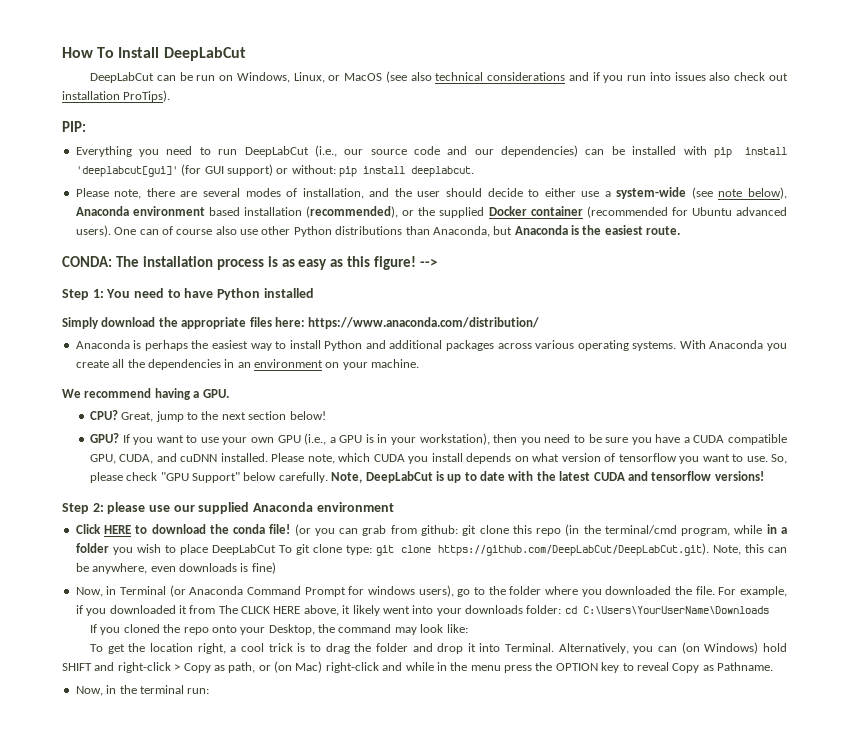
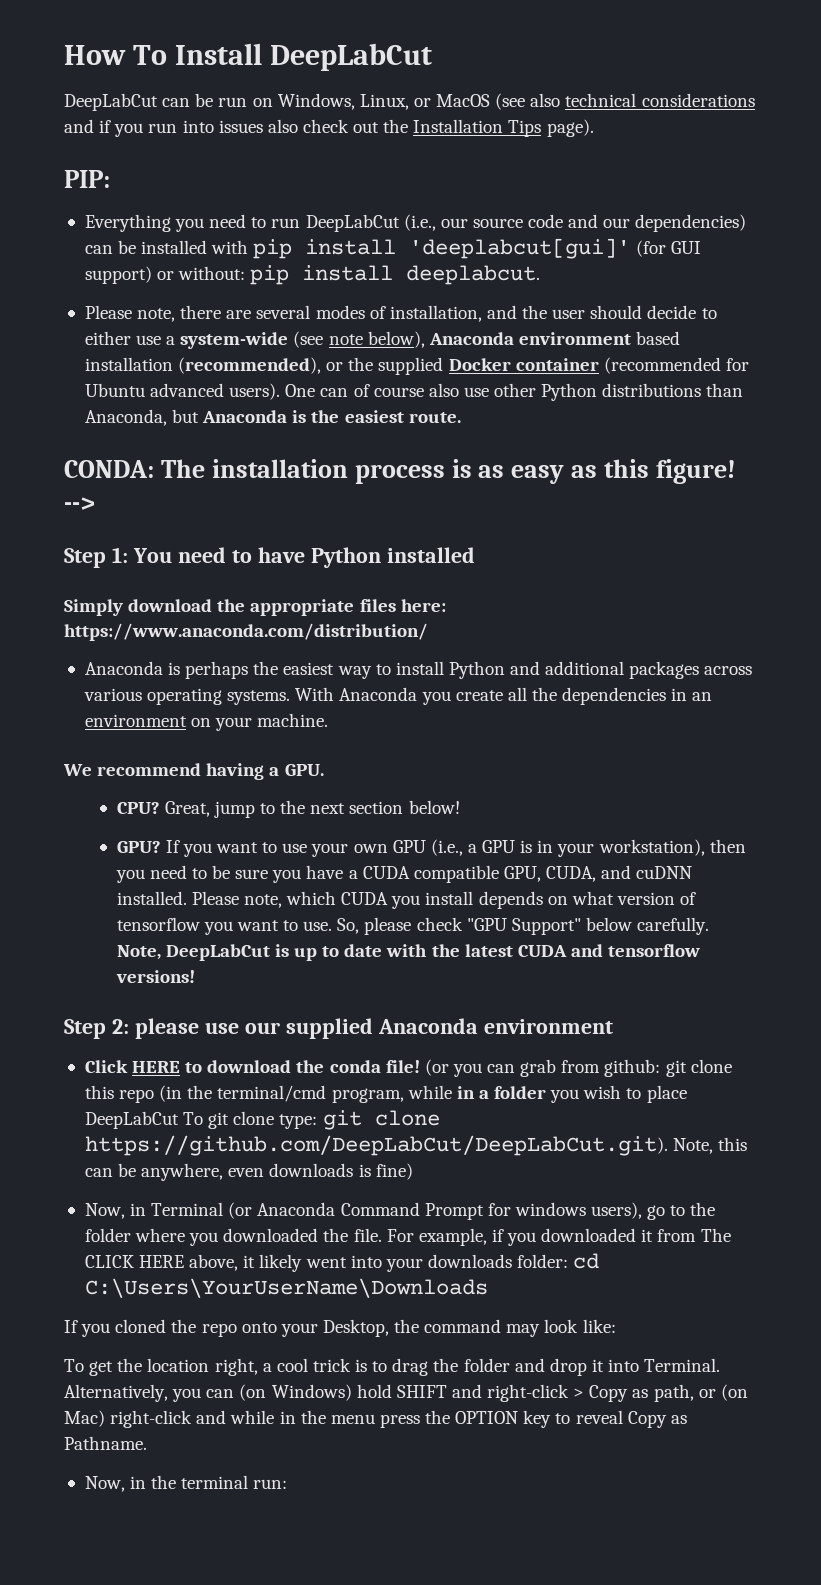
[62,90,171,102] installation ProTips). -> [383,119,594,137] the Installation Tips page).

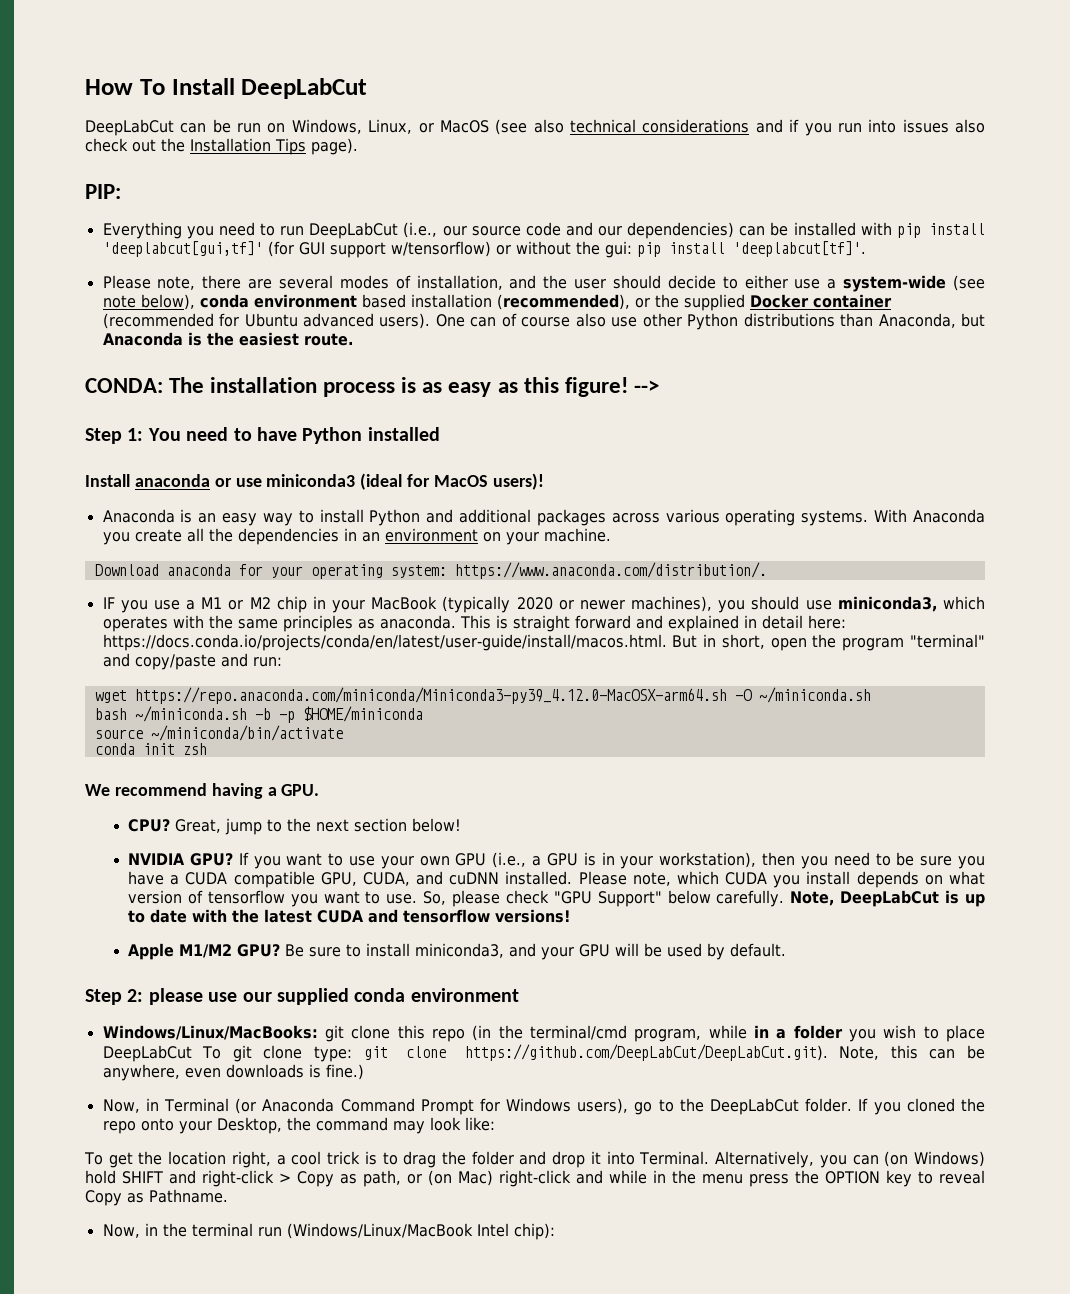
[409,238,631,259] 'deeplabcut[gui]' -> [102,241,263,257] 'deeplabcut[gui,tf]'
[84,265,541,285] support) or without: pip install deeplabcut. -> [329,241,866,258] support w/tensorflow) or without the gui: pip install 'deeplabcut[tf]'.
[428,332,514,345] Anaconda -> [199,294,249,308] conda
[64,599,446,616] [64,623,428,641] [84,661,335,679] Simply download the appropriate files here: https://www.anaconda.com/distribution/ // Anaconda is perhaps the easiest -> [85,473,544,490] [102,509,258,526] Install anaconda or use miniconda3 (ideal for MacOS users)! // Anaconda is an easy
(329, 720) none -> [94,562,767,579] [102,596,985,613] [102,615,846,632] [102,634,985,651] [102,653,282,670] [94,687,871,704] [94,706,423,723] [94,725,343,741] [94,743,207,755] // Download anaconda for your operating system: https://www.anaconda.com/distribution/. // IF you use a M1 or M2 chip in your MacBook (typically 2020 or newer machines), you should use miniconda3, which operates with the same principles as anaconda. This is straight forward and explained in detail here: https://docs.conda.io/projects/conda/en/latest/user-guide/install/macos.html. But in short, open the program "terminal" and copy/paste and run: // wget https://repo.anaconda.com/miniconda/Miniconda3-py39_4.12.0-MacOSX-arm64.sh -O ~/miniconda.sh // bash ~/miniconda.sh -b -p $HOME/miniconda // source ~/miniconda/bin/activate // conda init zsh
(460, 807) none -> [128,853,186,865] NVIDIA
(195, 976) none -> [128,943,787,960] // Apple M1/M2 GPU? Be sure to install miniconda3, and your GPU will be used by default.
[377,1018,478,1034] Anaconda -> [354,988,406,1002] conda
[84,1059,661,1077] Click HERE to download the conda file! (or you can grab from github: -> [102,1025,318,1040] Windows/Linux/MacBooks:
[375,1163,413,1180] fine) -> [325,1064,364,1080] fine.)
[514,1202,586,1216] windows -> [506,1098,572,1112] Windows
[84,1228,731,1246] [84,1253,600,1272] [84,1278,488,1298] folder where you downloaded the file. For example, if you downloaded it from The CLICK HERE above, it likely went into your downloads folder: cd C:\Users\YourUserName\Downloads // -> [710,1098,853,1115] DeepLabCut folder.
[253,1479,288,1489] run: -> [257,1223,555,1240] run (Windows/Linux/MacBook Intel chip):

